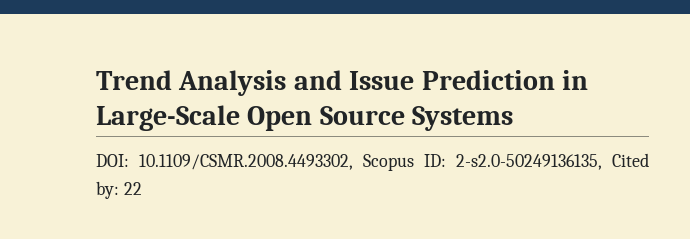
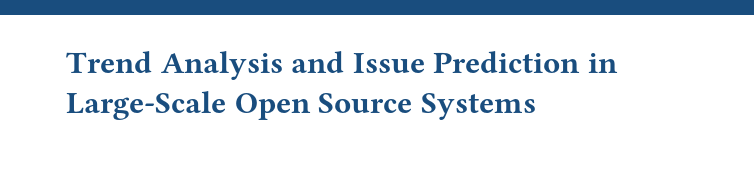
[96,153,649,171] [96,181,142,199] // DOI: 10.1109/CSMR.2008.4493302, Scopus ID: 2-s2.0-50249136135, Cited by: 22 -> (536, 106) none

